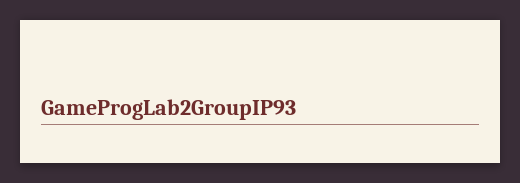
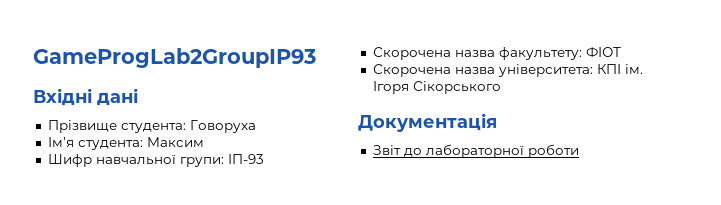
(296, 109) none -> [33,88,138,106] [47,120,256,133] [47,137,204,150] [47,154,264,167] [372,47,621,60] [372,64,643,77] [372,81,501,94] [358,113,497,132] [372,144,579,158] // Вхідні дані // Прізвище студента: Говоруха // Ім’я студента: Максим // Шифр навчальної групи: ІП-93 // Скорочена назва факультету: ФІОТ // Скорочена назва університета: КПІ ім. Ігоря Сікорського // Документація // Звіт до лабораторної роботи

